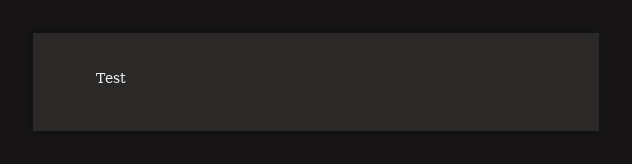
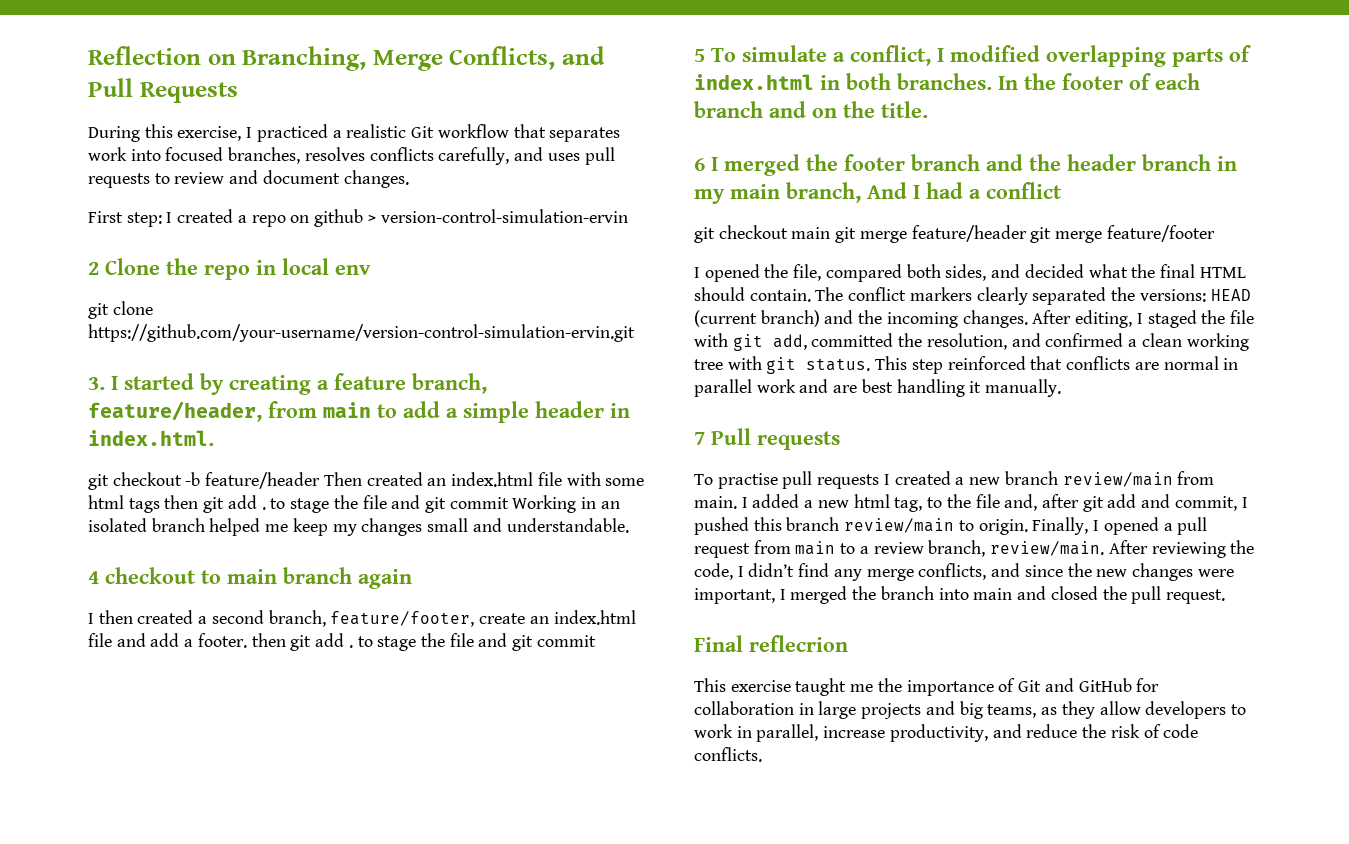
[96,73,126,83] Test -> [88,46,606,71] [88,78,238,103] [88,124,621,142] [88,147,615,165] [88,170,409,188] [88,209,628,227] [88,258,371,280] [88,301,153,319] [88,324,635,342] [88,373,487,395] [88,401,630,423] [88,430,214,446] [88,472,645,490] [88,495,620,513] [88,518,629,536] [88,567,412,589] [88,610,636,627] [88,633,596,651] [694,45,1251,67] [694,73,1200,90] [694,101,928,118] [694,154,1237,176] [694,182,1062,204] [694,225,1215,243] [694,264,1246,282] [694,287,1251,305] [694,310,1254,328] [694,333,1249,351] [694,356,1239,374] [694,379,1062,397] [694,428,840,450] [694,471,1215,489] [694,494,1248,512] [694,517,1208,535] [694,540,1255,558] [694,563,1234,581] [694,586,1225,604] [694,635,848,652] [694,678,1160,696] [694,701,1246,719] [694,724,1199,742] [694,747,762,762] Reflection on Branching, Merge Conflicts, and Pull Requests // During this exercise, I practiced a realistic Git workflow that separates work into focused branches, resolves conflicts carefully, and uses pull requests to review and document changes. // First step: I created a repo on github > version-control-simulation-ervin // 2 Clone the repo in local env // git clone https://github.com/your-username/version-control-simulation-ervin.git // 3. I started by creating a feature branch, feature/header, from main to add a simple header in index.html. // git checkout -b feature/header Then created an index.html file with some html tags then git add . to stage the file and git commit Working in an isolated branch helped me keep my changes small and understandable. // 4 checkout to main branch again // I then created a second branch, feature/footer, create an index.html file and add a footer. then git add . to stage the file and git commit // 5 To simulate a conflict, I modified overlapping parts of index.html in both branches. In the footer of each branch and on the title. // 6 I merged the footer branch and the header branch in my main branch, And I had a conflict // git checkout main git merge feature/header git merge feature/footer // I opened the file, compared both sides, and decided what the final HTML should contain. The conflict markers clearly separated the versions: HEAD (current branch) and the incoming changes. After editing, I staged the file with git add, committed the resolution, and confirmed a clean working tree with git status. This step reinforced that conflicts are normal in parallel work and are best handling it manually. // 7 Pull requests // To practise pull requests I created a new branch review/main from main. I added a new html tag, to the file and, after git add and commit, I pushed this branch review/main to origin. Finally, I opened a pull request from main to a review branch, review/main. After reviewing the code, I didn’t find any merge conflicts, and since the new changes were important, I merged the branch into main and closed the pull request. // Final reflecrion // This exercise taught me the importance of Git and GitHub for collaboration in large projects and big teams, as they allow developers to work in parallel, increase productivity, and reduce the risk of code conflicts.

